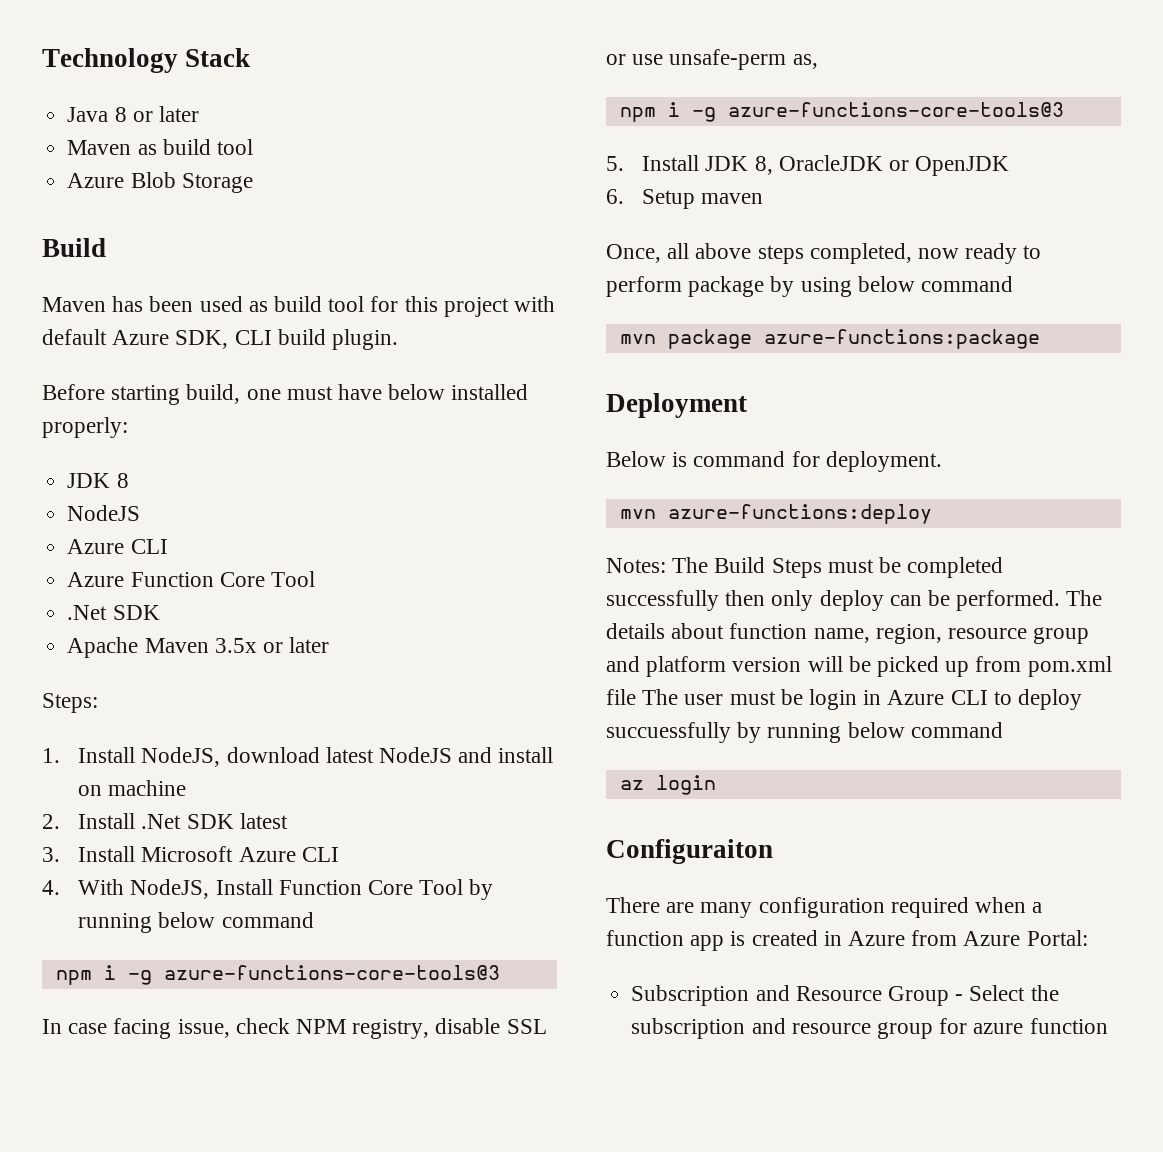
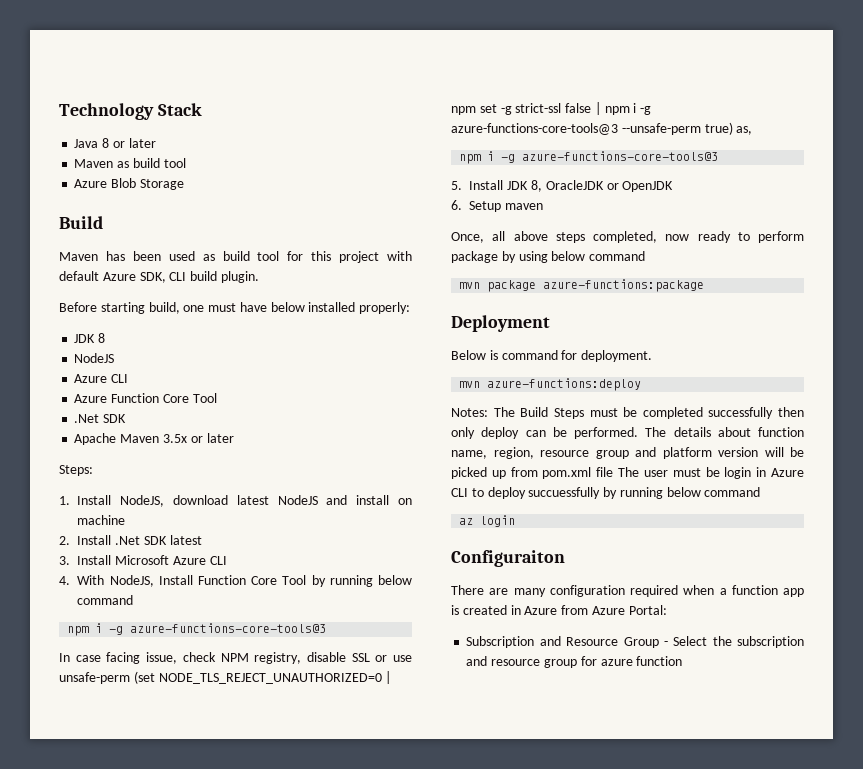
(787, 59) none -> [133,671,392,684] [451,102,652,115] [451,122,733,135] (set NODE_TLS_REJECT_UNAUTHORIZED=0 | npm set -g strict-ssl false | npm i -g azure-functions-core-tools@3 --unsafe-perm true)

